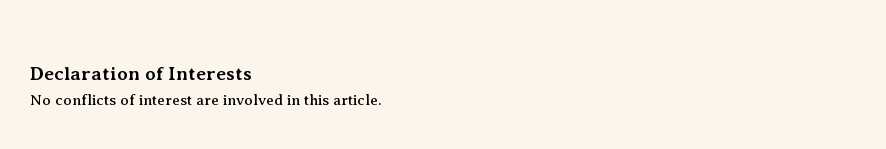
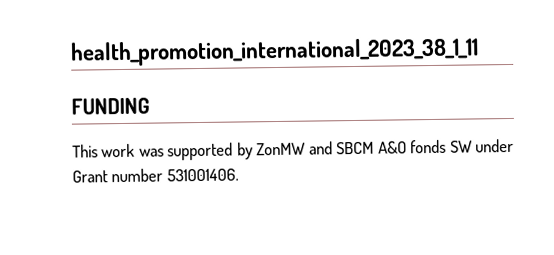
[30,67,253,80] [30,94,383,105] Declaration of Interests // No conflicts of interest are involved in this article. -> [70,37,479,67] [71,97,150,115] [72,138,515,161] [72,168,239,183] health_promotion_international_2023_38_1_11 // FUNDING // This work was supported by ZonMW and SBCM A&O fonds SW under Grant number 531001406.

